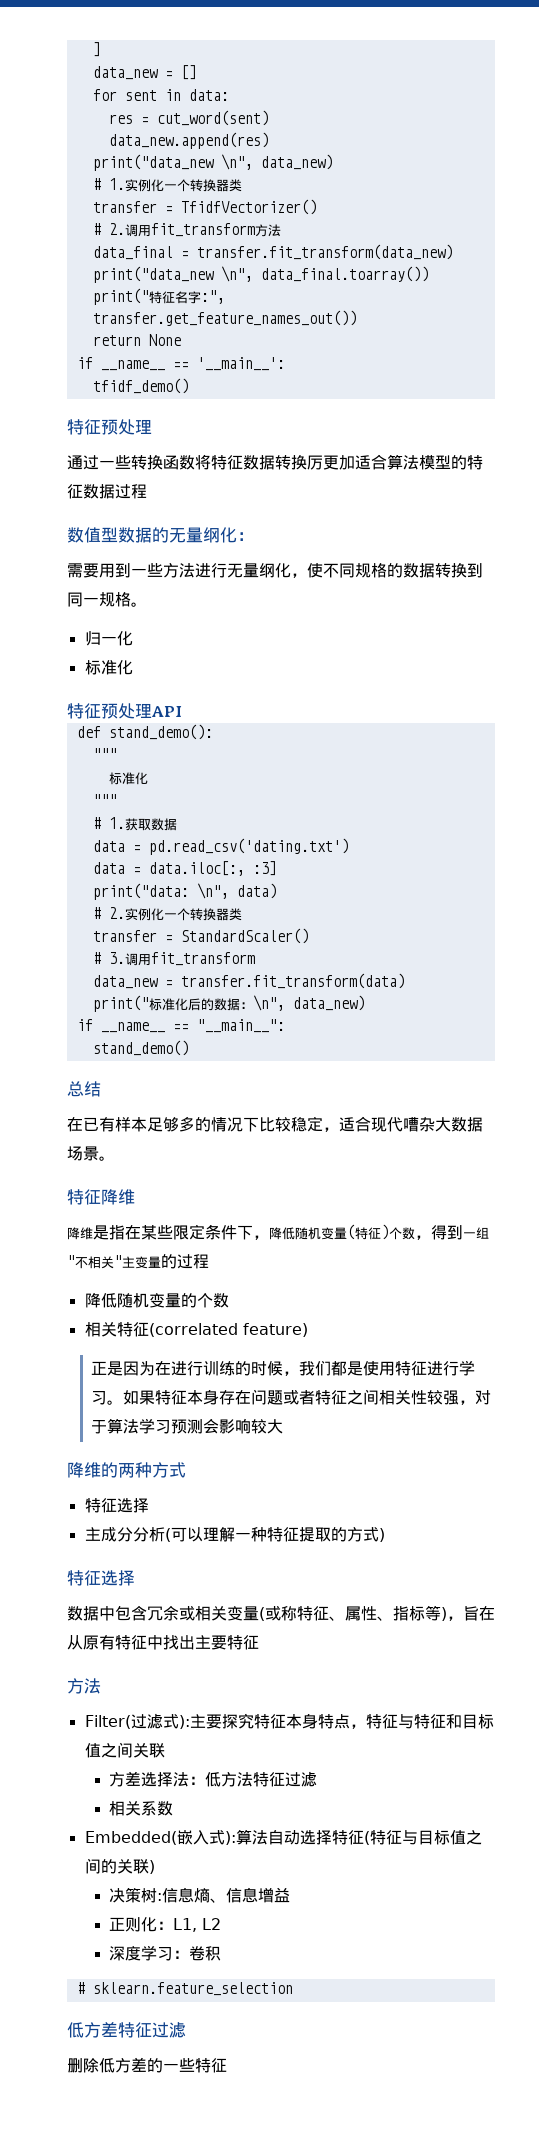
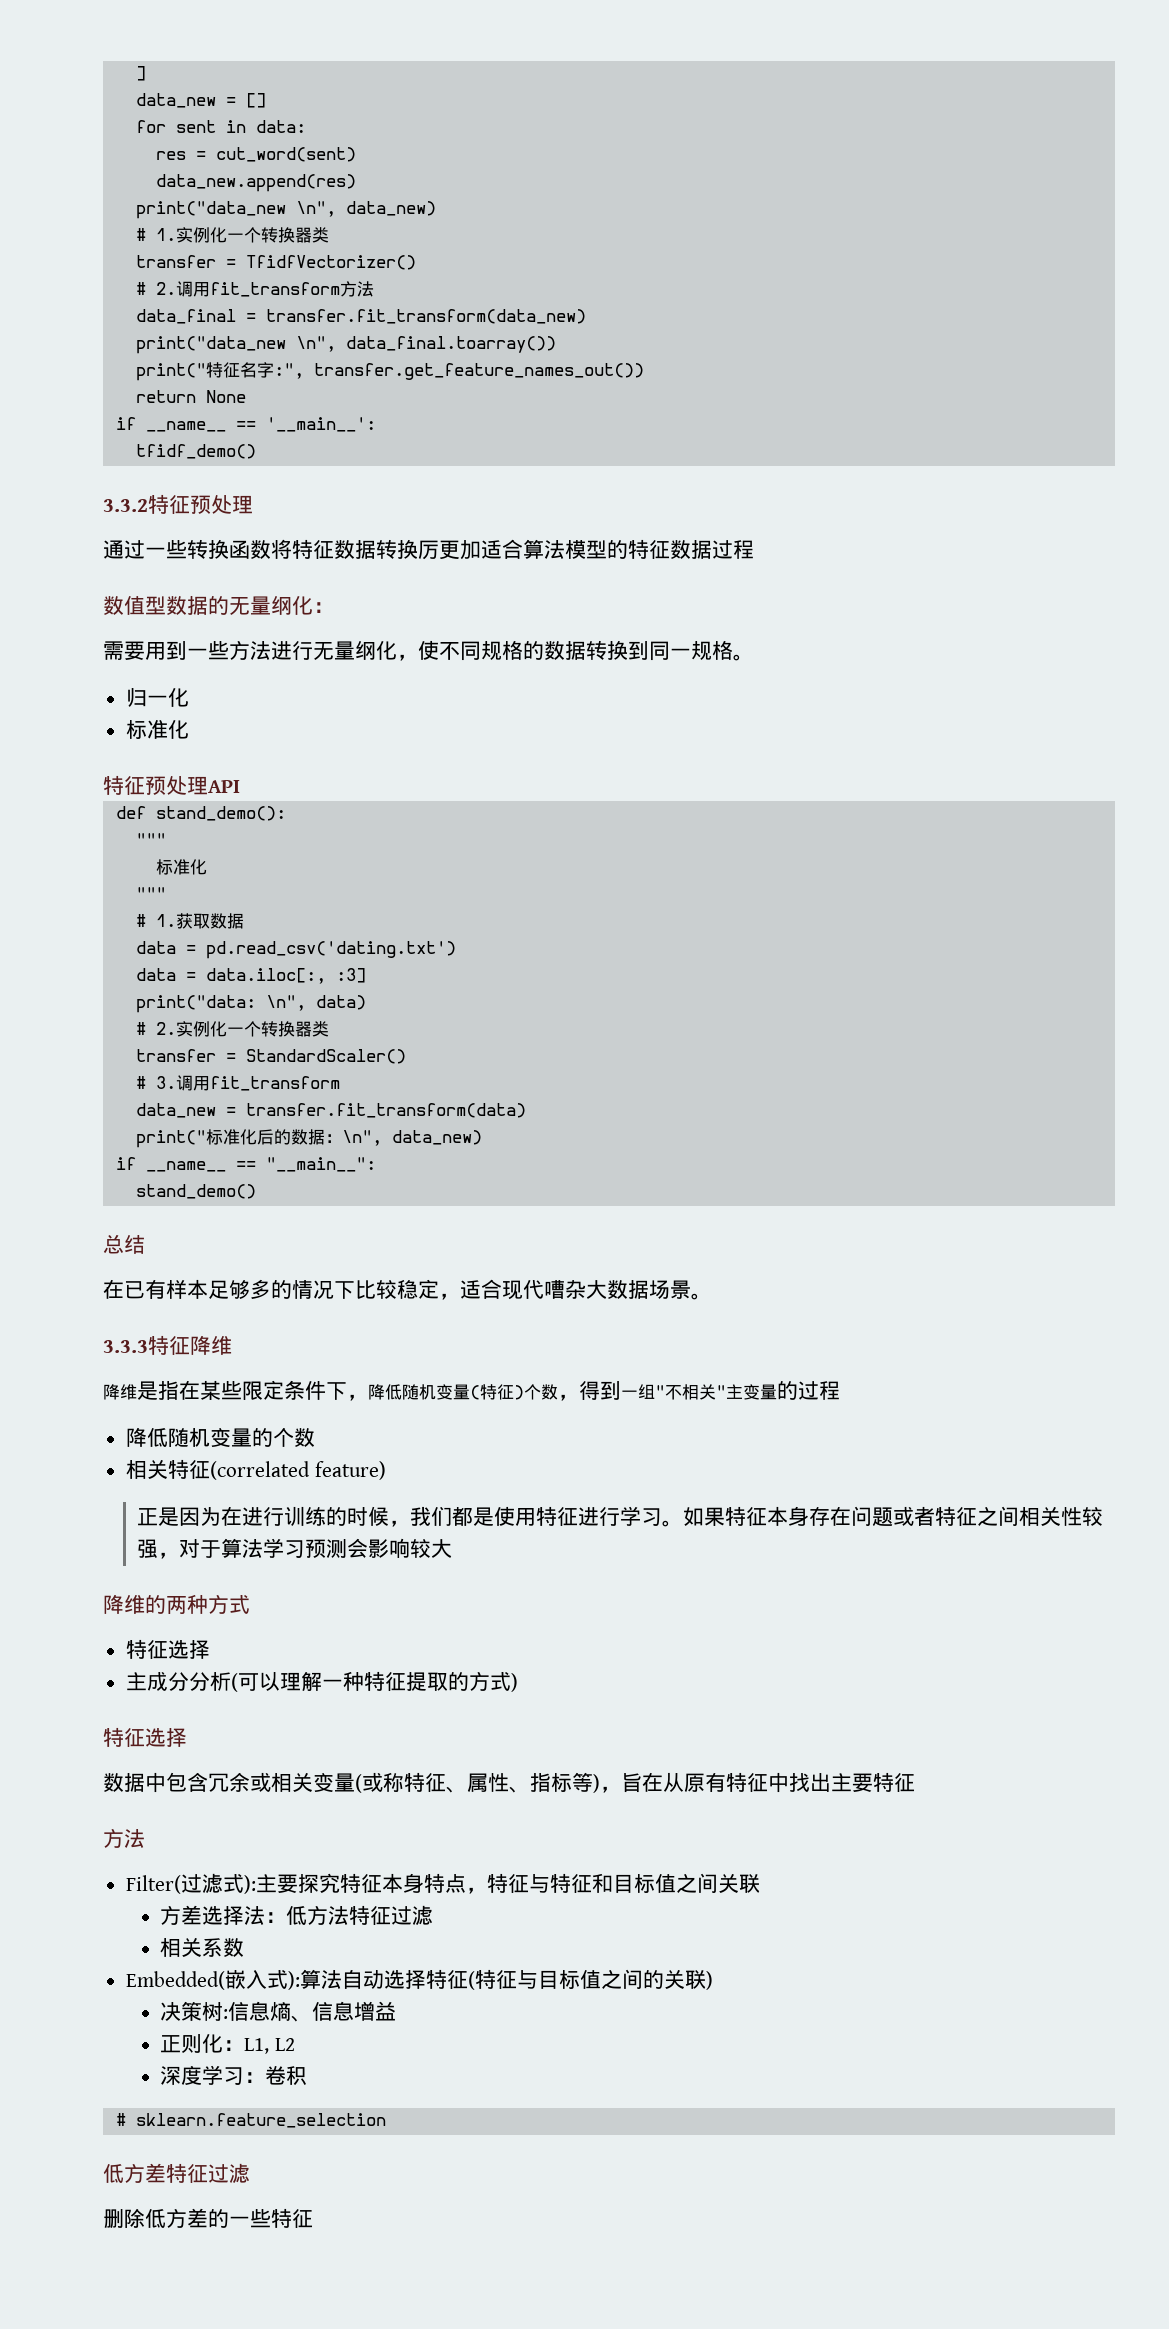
(189, 386) none -> [103,499,148,512] 3.3.2
(115, 1158) none -> [103,1340,148,1353] 3.3.3

